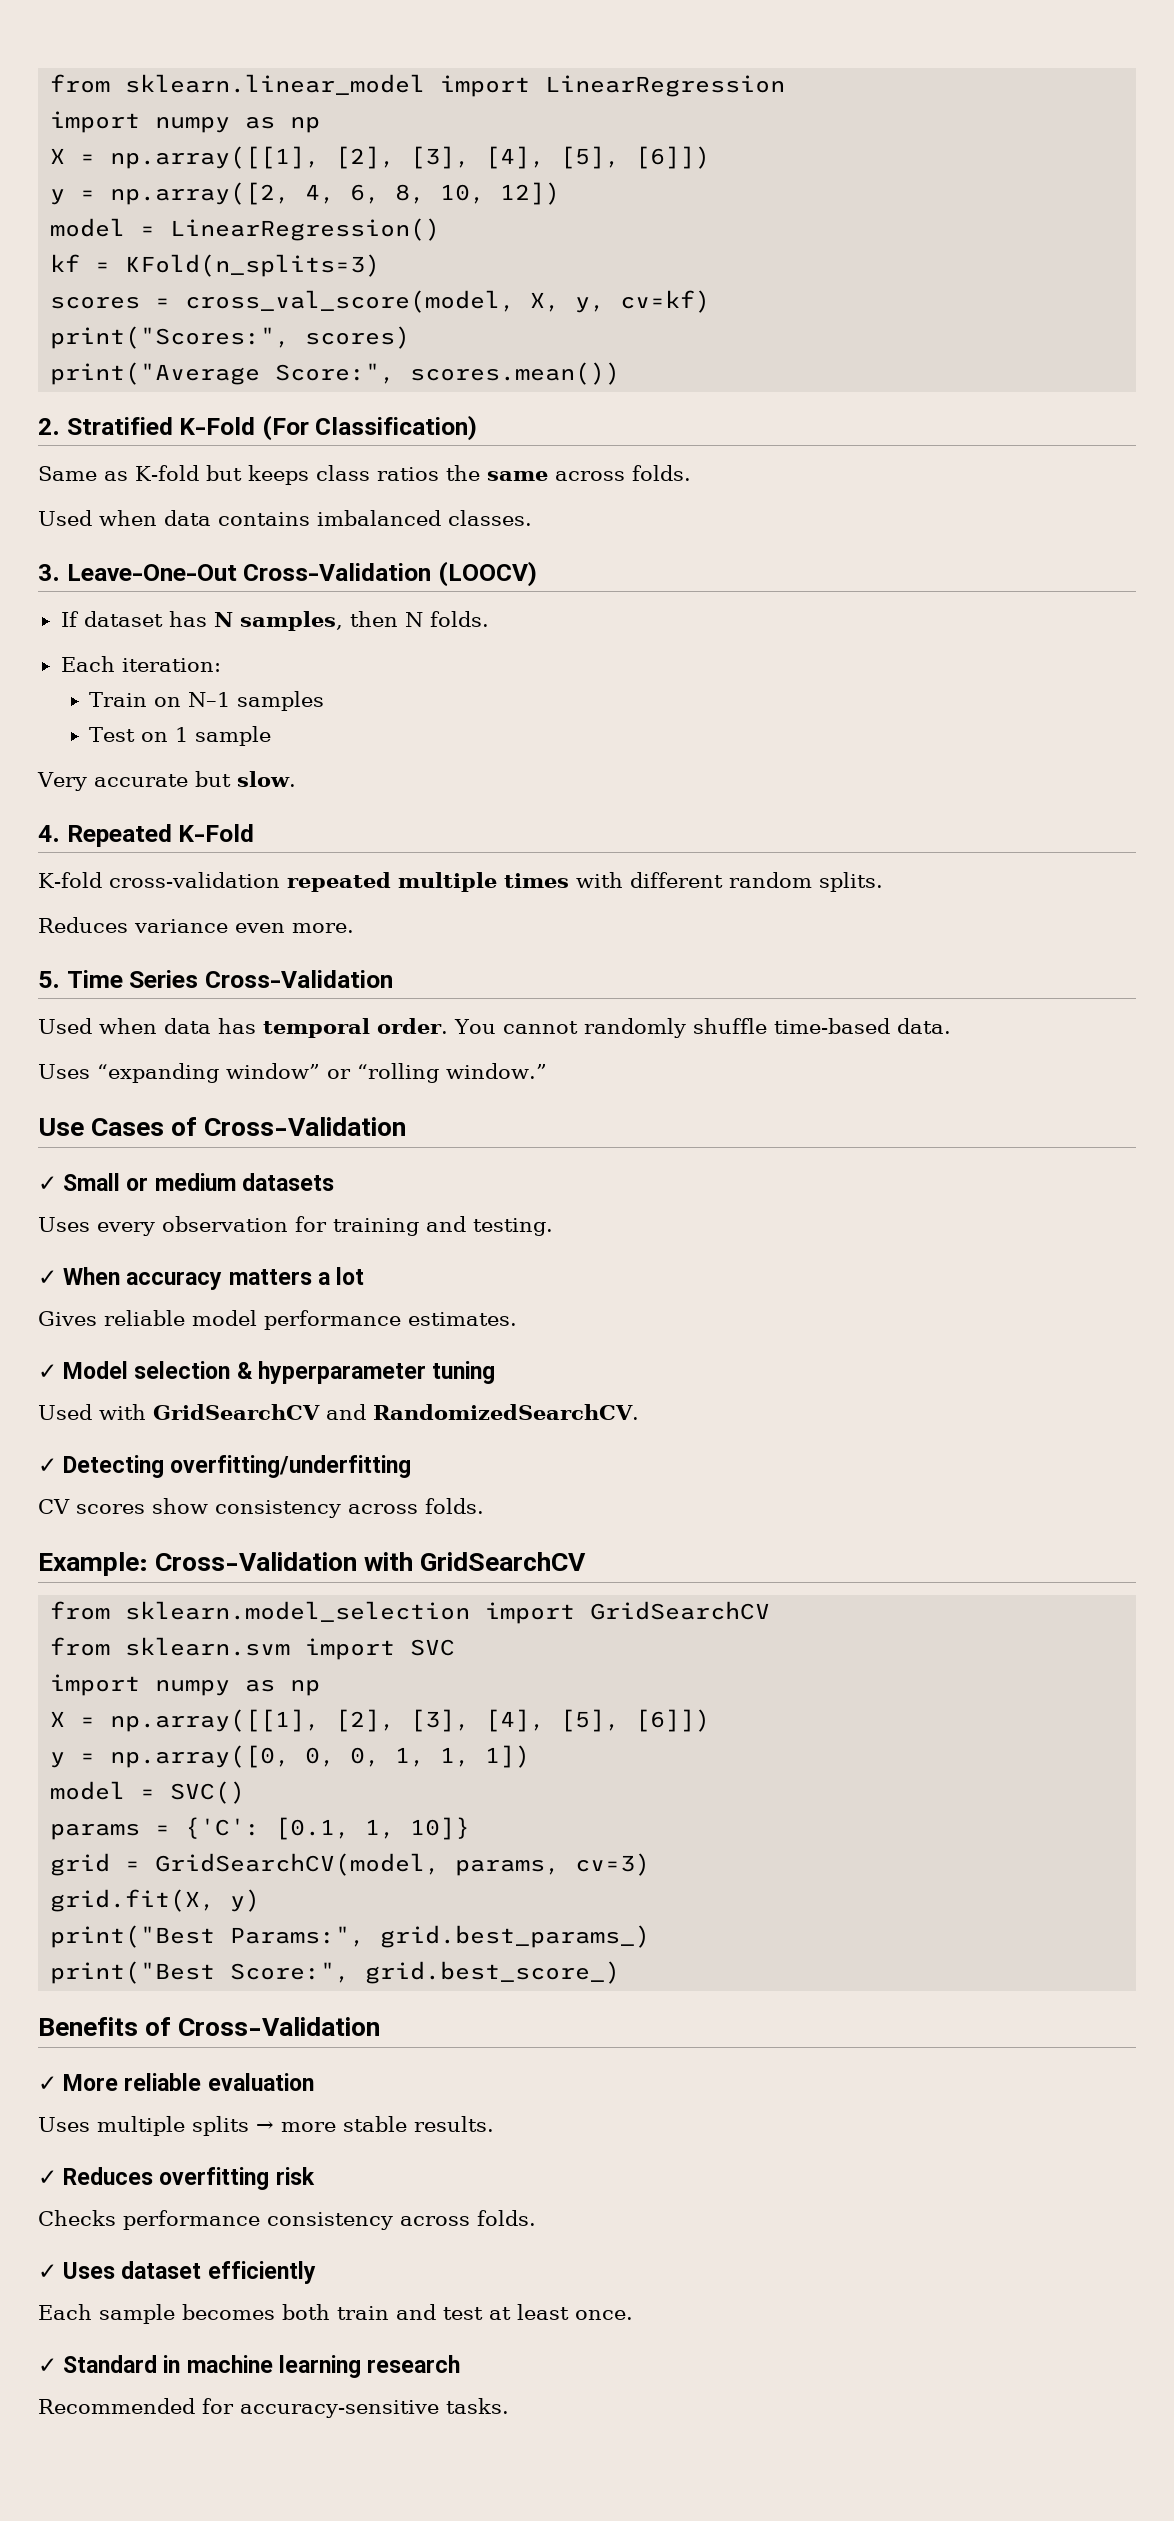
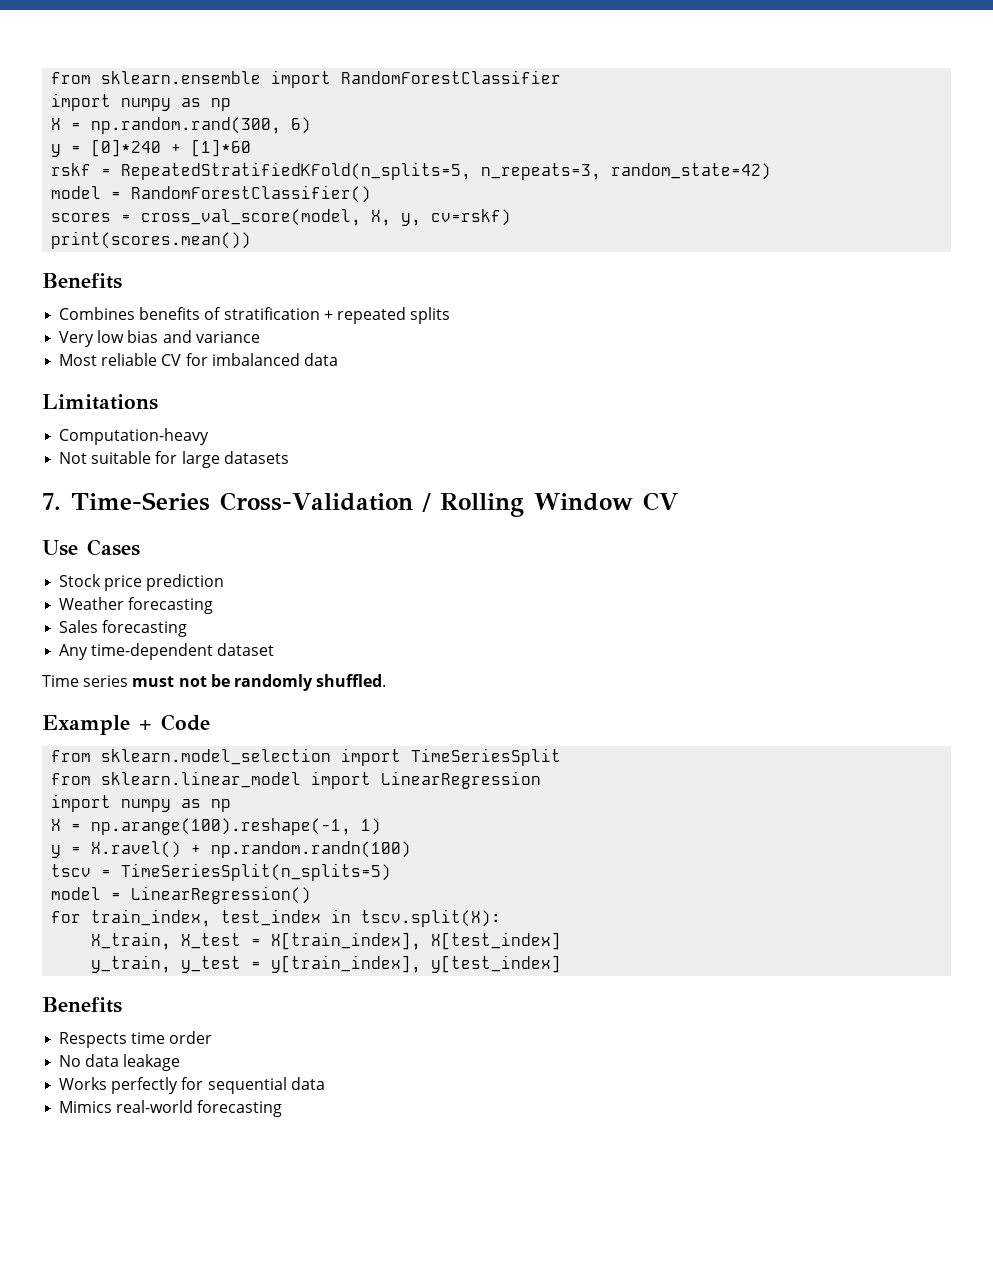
[50,74,111,93] from -> [51,70,562,88] [51,93,232,111] [51,117,312,134] [51,139,252,157] [51,162,772,180] [51,185,372,203] [51,209,512,226] [51,231,252,249] [42,273,122,289] [59,307,451,324] [59,330,260,347] [59,353,338,366] [42,394,158,410] [59,428,210,445] [59,451,289,468] [42,492,679,517] [42,539,140,556] [59,574,225,591] [59,597,214,614] [59,620,188,637] [59,643,275,660] [42,674,387,691] [42,714,210,735] [51,748,562,766] [51,773,92,785] from sklearn.ensemble import RandomForestClassifier // import numpy as np // X = np.random.rand(300, 6) // y = [0]*240 + [1]*60 // rskf = RepeatedStratifiedKFold(n_splits=5, n_repeats=3, random_state=42) // model = RandomForestClassifier() // scores = cross_val_score(model, X, y, cv=rskf) // print(scores.mean()) // Benefits // Combines benefits of stratification + repeated splits // Very low bias and variance // Most reliable CV for imbalanced data // Limitations // Computation-heavy // Not suitable for large datasets // 7. Time-Series Cross-Validation / Rolling Window CV // Use Cases // Stock price prediction // Weather forecasting // Sales forecasting // Any time-dependent dataset // Time series must not be randomly shuffled. // Example + Code // from sklearn.model_selection import TimeSeriesSplit // from
[110,146,711,169] [50,182,561,205] [50,218,441,241] [50,254,381,277] [50,290,711,313] [50,326,411,349] [50,362,621,385] [38,415,478,441] [38,465,691,485] [38,510,532,526] [38,561,537,587] [60,611,489,631] [60,656,221,672] [89,691,325,711] [89,726,272,746] [37,771,296,791] [38,824,255,847] [38,872,883,892] [38,917,354,933] [38,970,393,988] [38,1018,951,1038] [38,1063,547,1083] [38,1117,407,1136] [38,1173,334,1191] [38,1216,553,1236] [38,1267,365,1290] [38,1310,517,1330] [38,1361,496,1384] [38,1404,639,1420] [38,1455,412,1478] [38,1498,484,1518] [38,1552,587,1576] [50,1601,771,1624] [50,1637,456,1660] [50,1674,321,1696] [50,1709,711,1732] [50,1745,531,1768] [50,1781,246,1804] [50,1817,471,1840] [50,1853,651,1876] [50,1889,261,1912] [50,1925,651,1948] [50,1961,621,1984] [38,2017,381,2036] [38,2073,314,2091] [38,2116,494,2136] [38,2167,315,2190] [38,2210,536,2230] [38,2261,316,2284] [38,2304,633,2324] [38,2355,461,2378] [38,2398,509,2418] np.array([[1], [2], [3], [4], [5], [6]]) // y = np.array([2, 4, 6, 8, 10, 12]) // model = LinearRegression() // kf = KFold(n_splits=3) // scores = cross_val_score(model, X, y, cv=kf) // print("Scores:", scores) // print("Average Score:", scores.mean()) // 2. Stratified K-Fold (For Classification) // Same as K-fold but keeps class ratios the same across folds. // Used when data contains imbalanced classes. // 3. Leave-One-Out Cross-Validation (LOOCV) // If dataset has N samples, then N folds. // Each iteration: // Train on N–1 samples // Test on 1 sample // Very accurate but slow. // 4. Repeated K-Fold // K-fold cross-validation repeated multiple times with different random splits. // Reduces variance even more. // 5. Time Series Cross-Validation // Used when data has temporal order. You cannot randomly shuffle time-based data. // Uses “expanding window” or “rolling window.” // Use Cases of Cross-Validation // ✓ Small or medium datasets // Uses every observation for training and testing. // ✓ When accuracy matters a lot // Gives reliable model performance estimates. // ✓ Model selection & hyperparameter tuning // Used with GridSearchCV and RandomizedSearchCV. // ✓ Detecting overfitting/underfitting // CV scores show consistency across folds. // Example: Cross-Validation with GridSearchCV // from sklearn.model_selection import GridSearchCV // from sklearn.svm import SVC // import numpy as np // X = np.array([[1], [2], [3], [4], [5], [6]]) // y = np.array([0, 0, 0, 1, 1, 1]) // model = SVC() // params = {'C': [0.1, 1, 10]} // grid = GridSearchCV(model, params, cv=3) // grid.fit(X, y) // print("Best Params:", grid.best_params_) // print("Best Score:", grid.best_score_) // Benefits of Cross-Validation // ✓ More reliable evaluation // Uses multiple splits → more stable results. // ✓ Reduces overfitting risk // Checks performance consistency across folds. // ✓ Uses dataset efficiently // Each sample becomes both train and test at least once. // ✓ Standard in machine learning research // Recommended for accuracy-sensitive tasks. -> [91,818,382,835] [51,841,412,858] [51,863,392,881] [51,886,312,904] [51,909,502,927] [91,932,562,950] [91,955,562,973] [42,997,122,1013] [59,1031,213,1048] [59,1054,181,1071] [59,1077,325,1094] [59,1100,283,1117] np.arange(100).reshape(-1, 1) // y = X.ravel() + np.random.randn(100) // tscv = TimeSeriesSplit(n_splits=5) // model = LinearRegression() // for train_index, test_index in tscv.split(X): // X_train, X_test = X[train_index], X[test_index] // y_train, y_test = y[train_index], y[test_index] // Benefits // Respects time order // No data leakage // Works perfectly for sequential data // Mimics real-world forecasting

